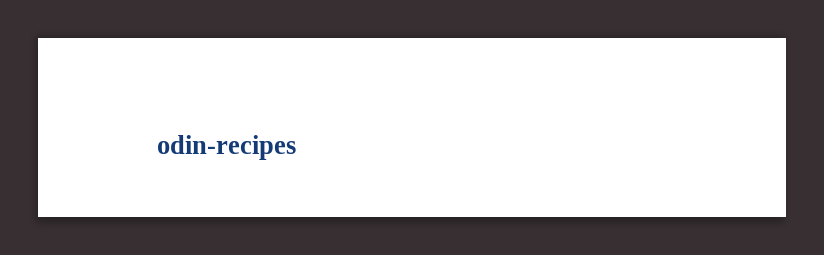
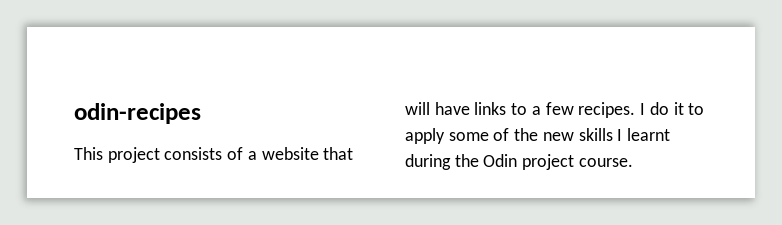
(296, 147) none -> [74,147,354,163] [405,102,705,118] [405,128,671,144] [405,154,633,170] // This project consists of a website that will have links to a few recipes. I do it to apply some of the new skills I learnt during the Odin project course.

